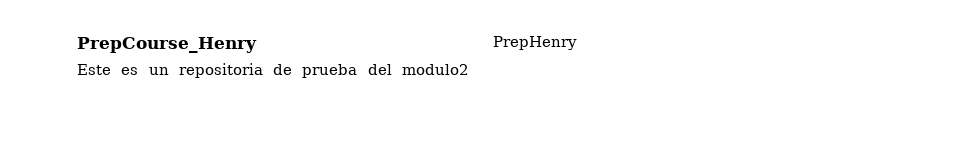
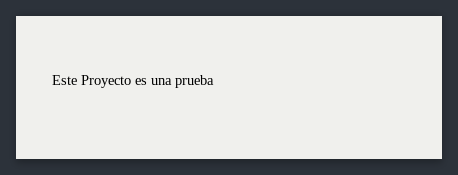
[77,37,257,53] [77,63,469,78] [493,36,577,50] PrepCourse_Henry // Este es un repositoria de prueba del modulo2 PrepHenry -> [52,75,214,88] Este Proyecto es una prueba

